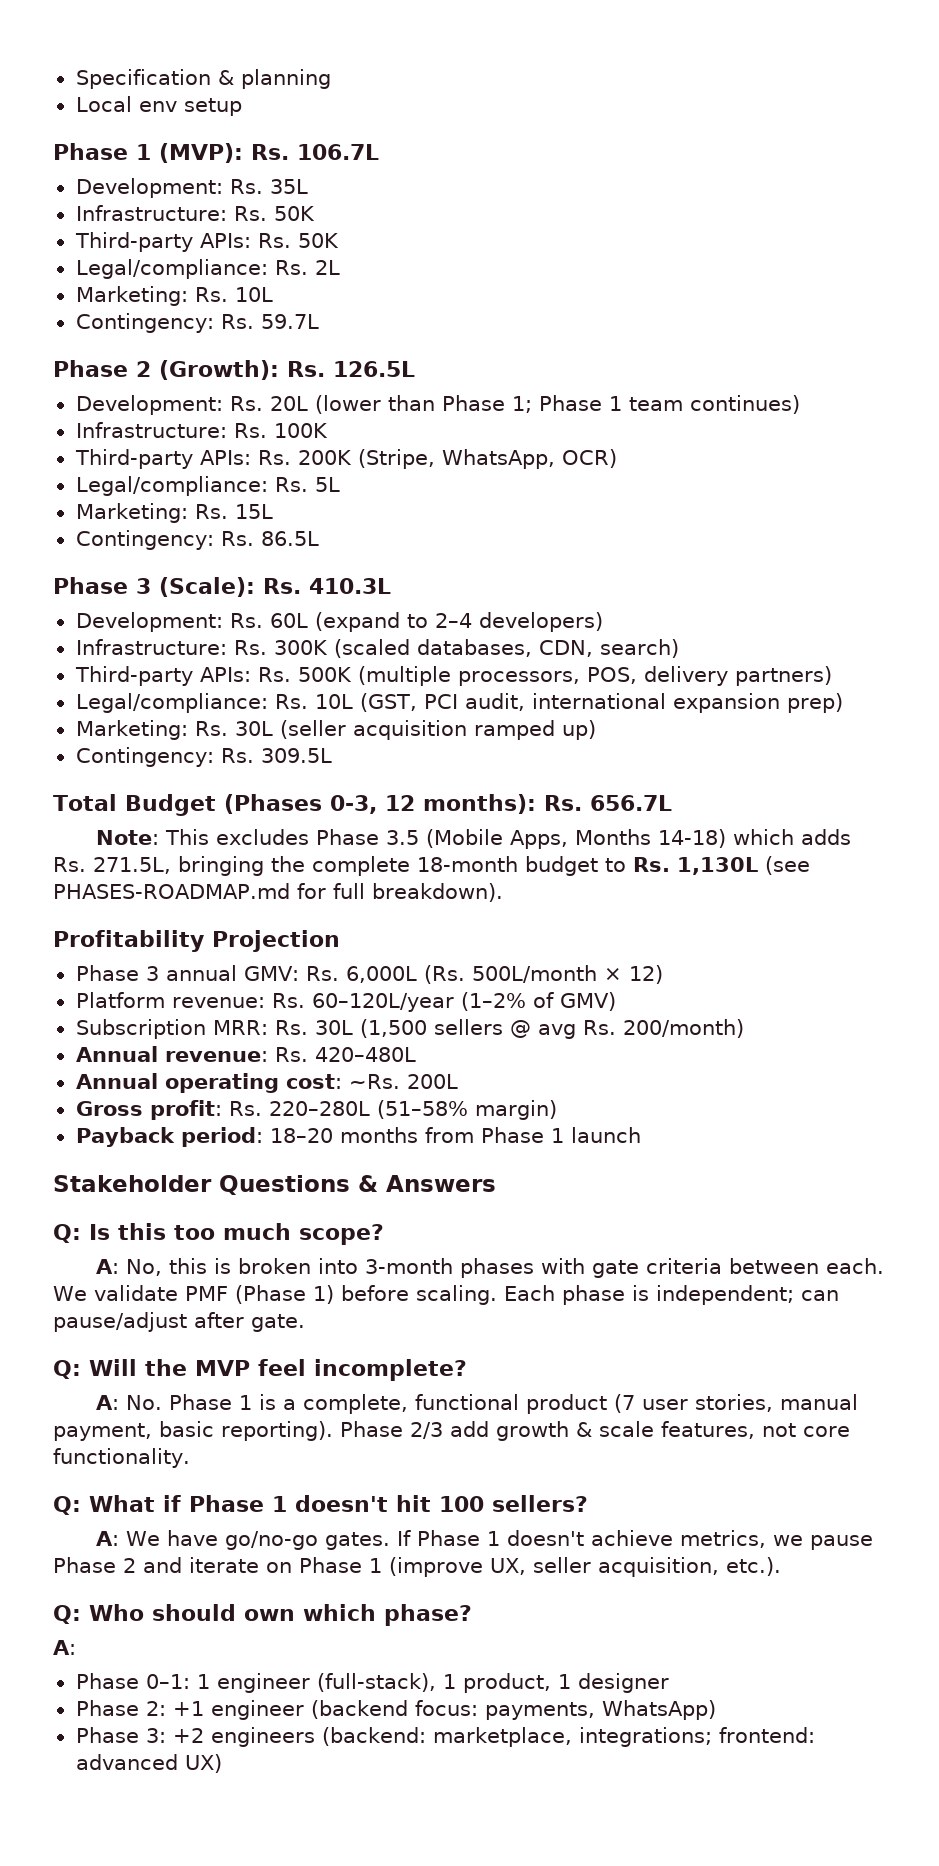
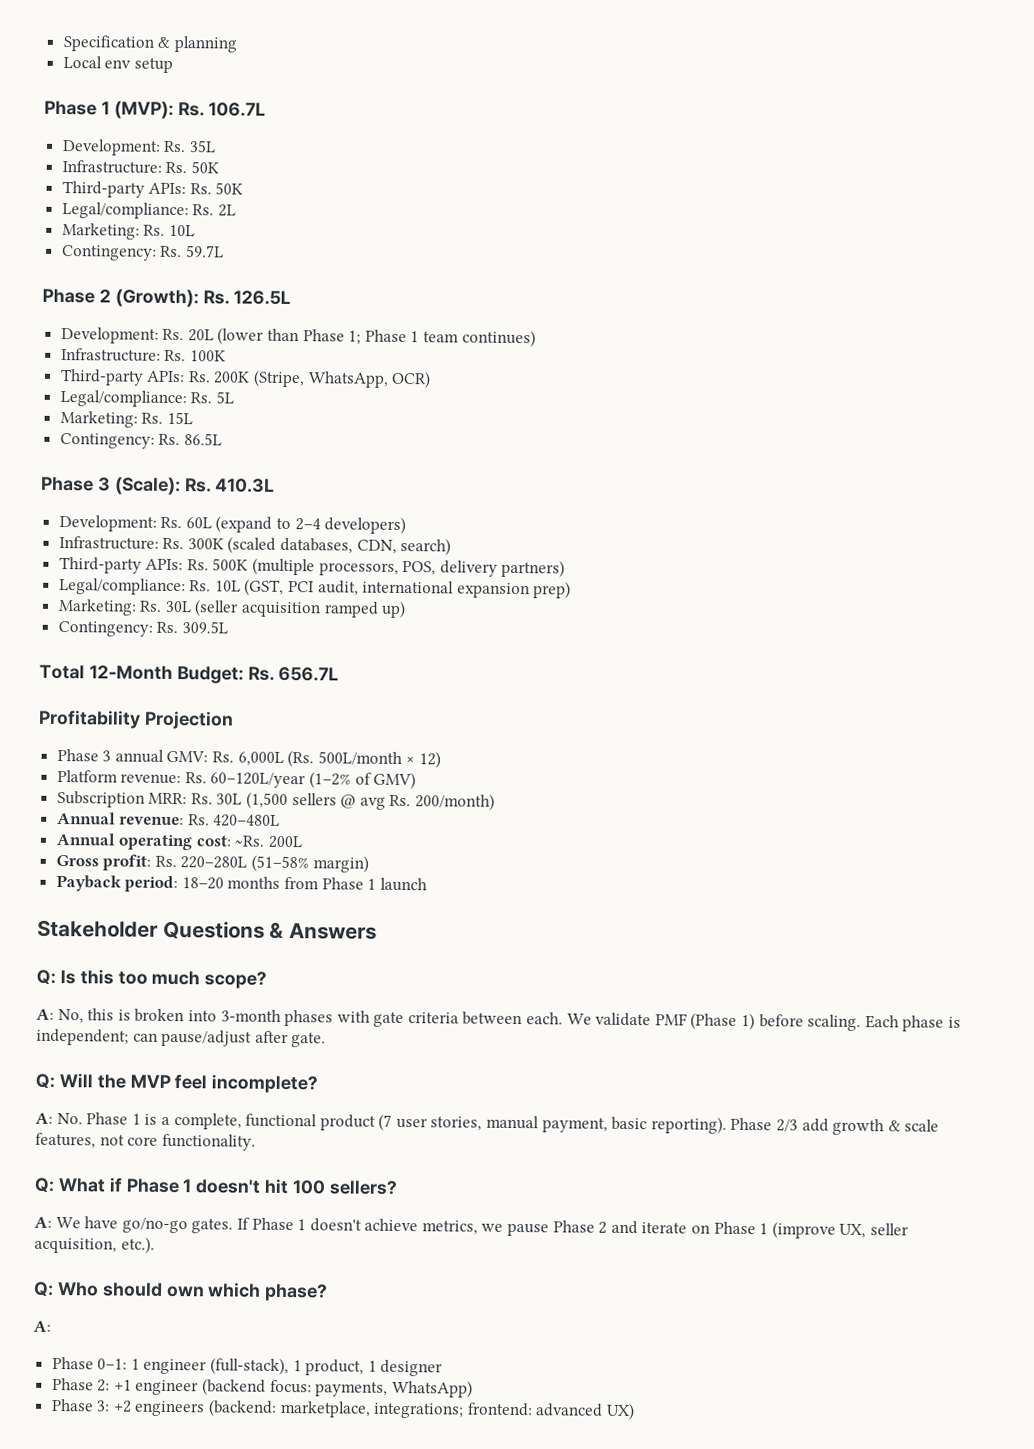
[124,794,672,816] [95,829,851,849] [53,856,810,876] [53,883,503,902] Budget (Phases 0-3, 12 months): Rs. 656.7L // Note: This excludes Phase 3.5 (Mobile Apps, Months 14-18) which adds Rs. 271.5L, bringing the complete 18-month budget to Rs. 1,130L (see PHASES-ROADMAP.md for full breakdown). -> [88,665,340,684] 12-Month Budget: Rs. 656.7L

